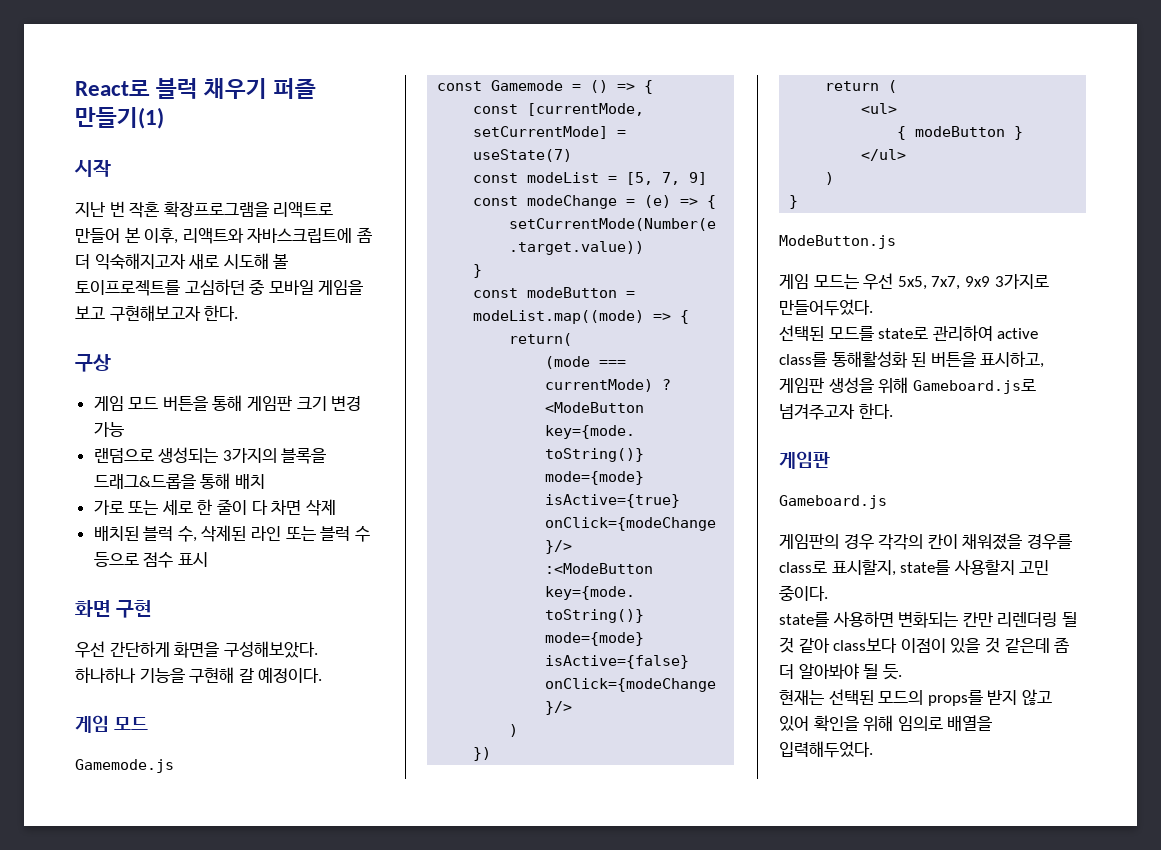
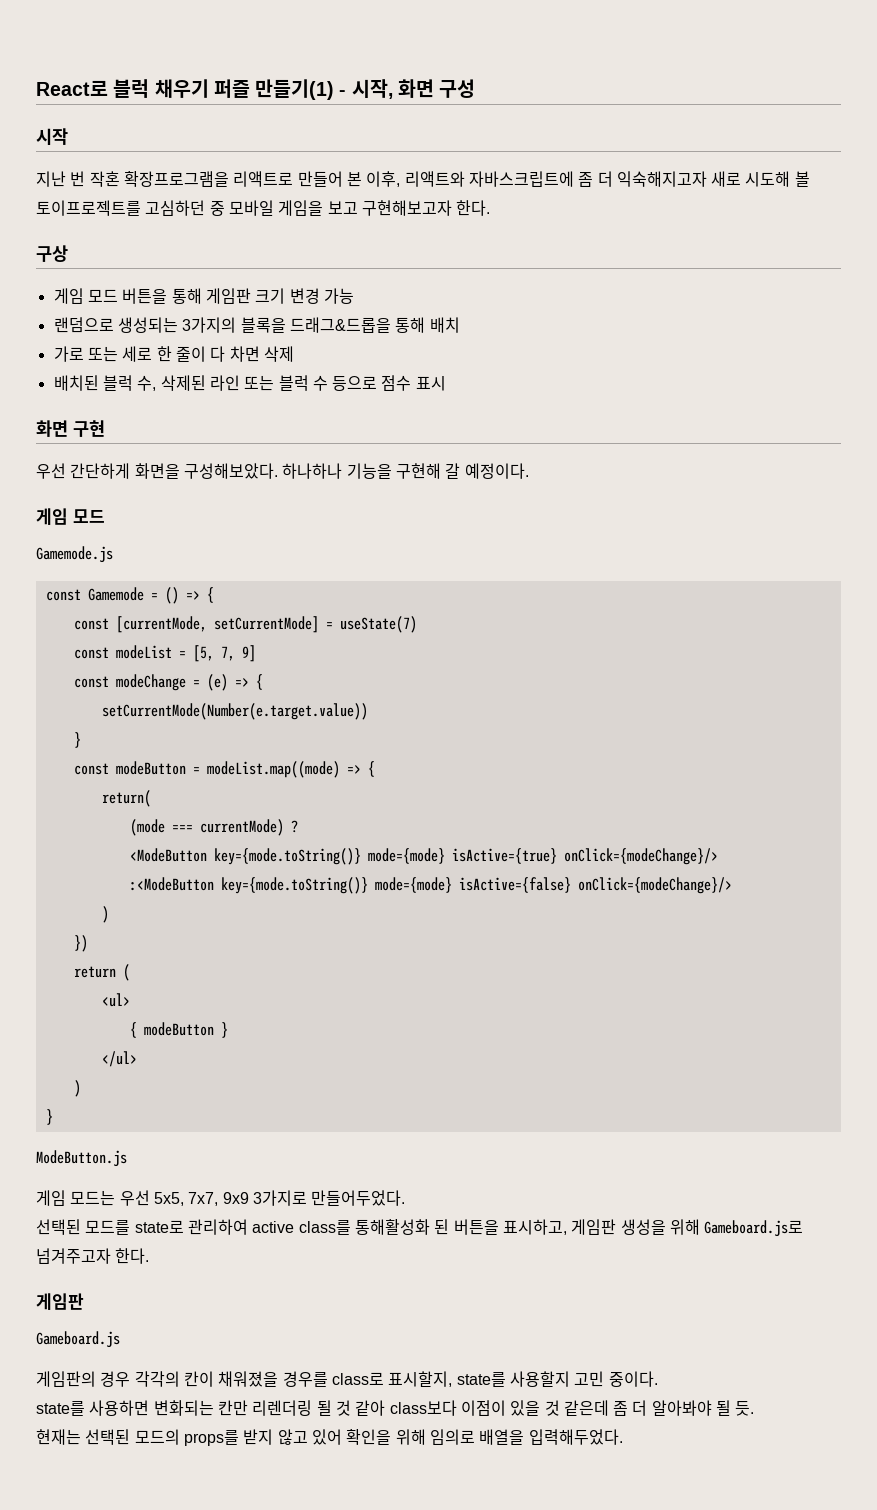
(164, 118) none -> [339,79,476,99] - 시작, 화면 구성

